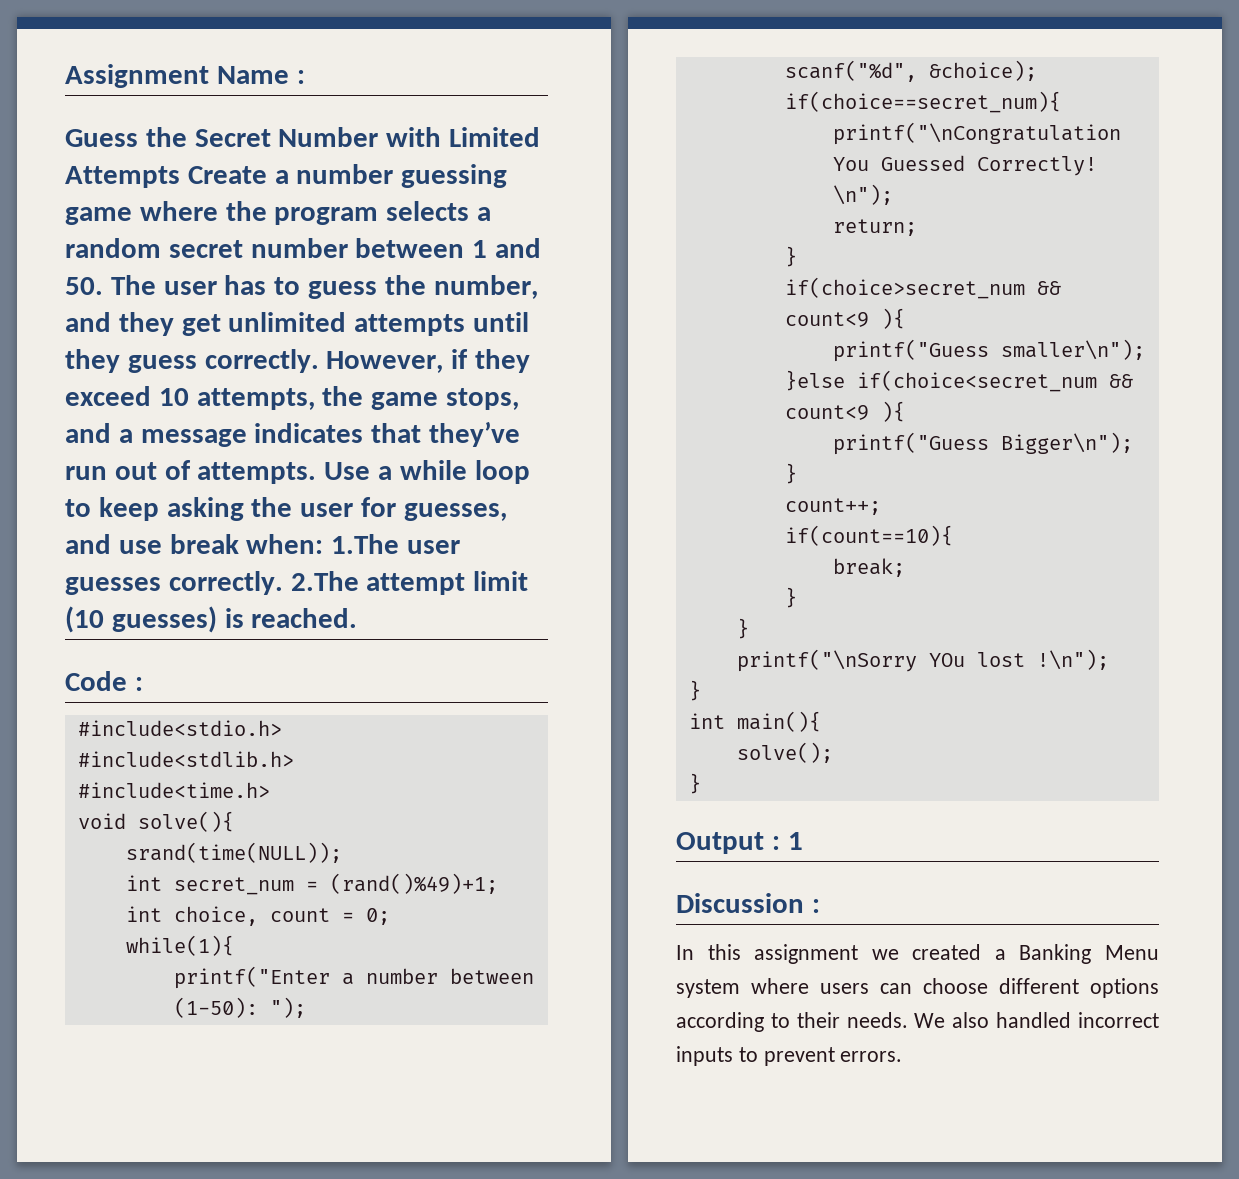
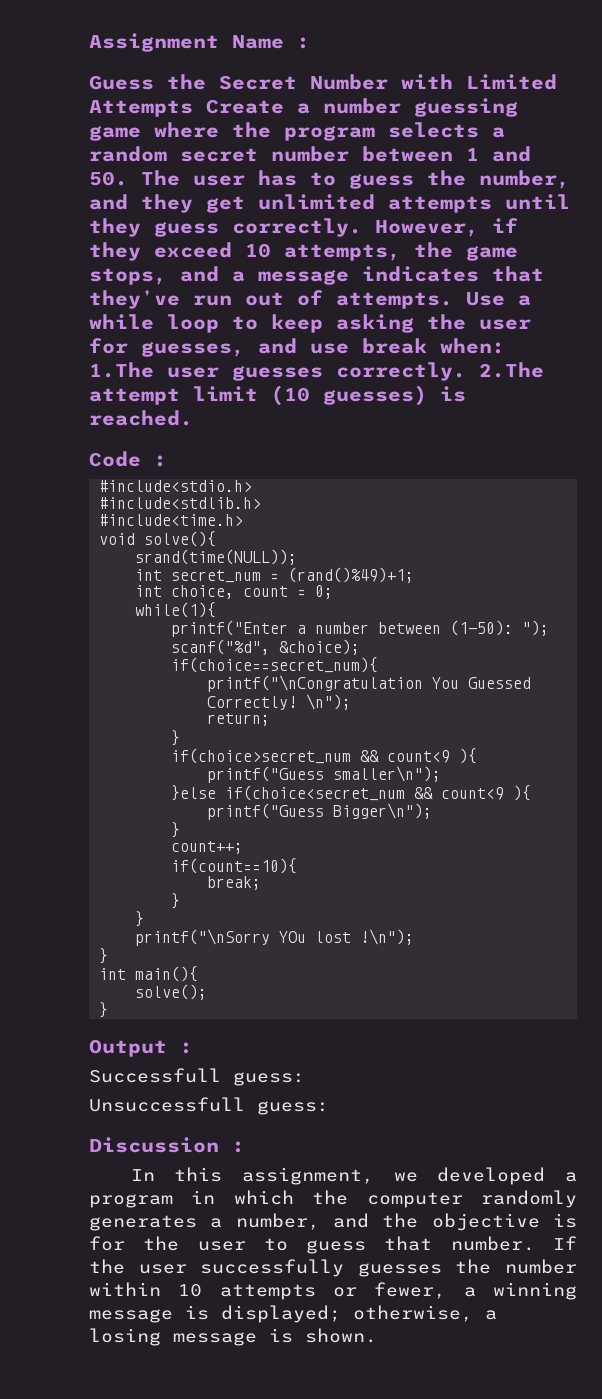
[787,832,803,850] 1 -> [89,1068,305,1086] [89,1097,329,1115] // Successfull guess: // Unsuccessfull guess:
[754,944,1159,964] [676,978,1159,998] [676,1012,1159,1032] [676,1046,903,1066] assignment we created a Banking Menu system where users can choose different options according to their needs. We also handled incorrect inputs to prevent errors. -> [241,1167,577,1185] [89,1190,577,1208] [89,1213,577,1231] [89,1236,577,1254] [89,1259,577,1277] [89,1282,577,1300] [89,1305,497,1323] [89,1328,377,1346] assignment, we developed a program in which the computer randomly generates a number, and the objective is for the user to guess that number. If the user successfully guesses the number within 10 attempts or fewer, a winning message is displayed; otherwise, a losing message is shown.

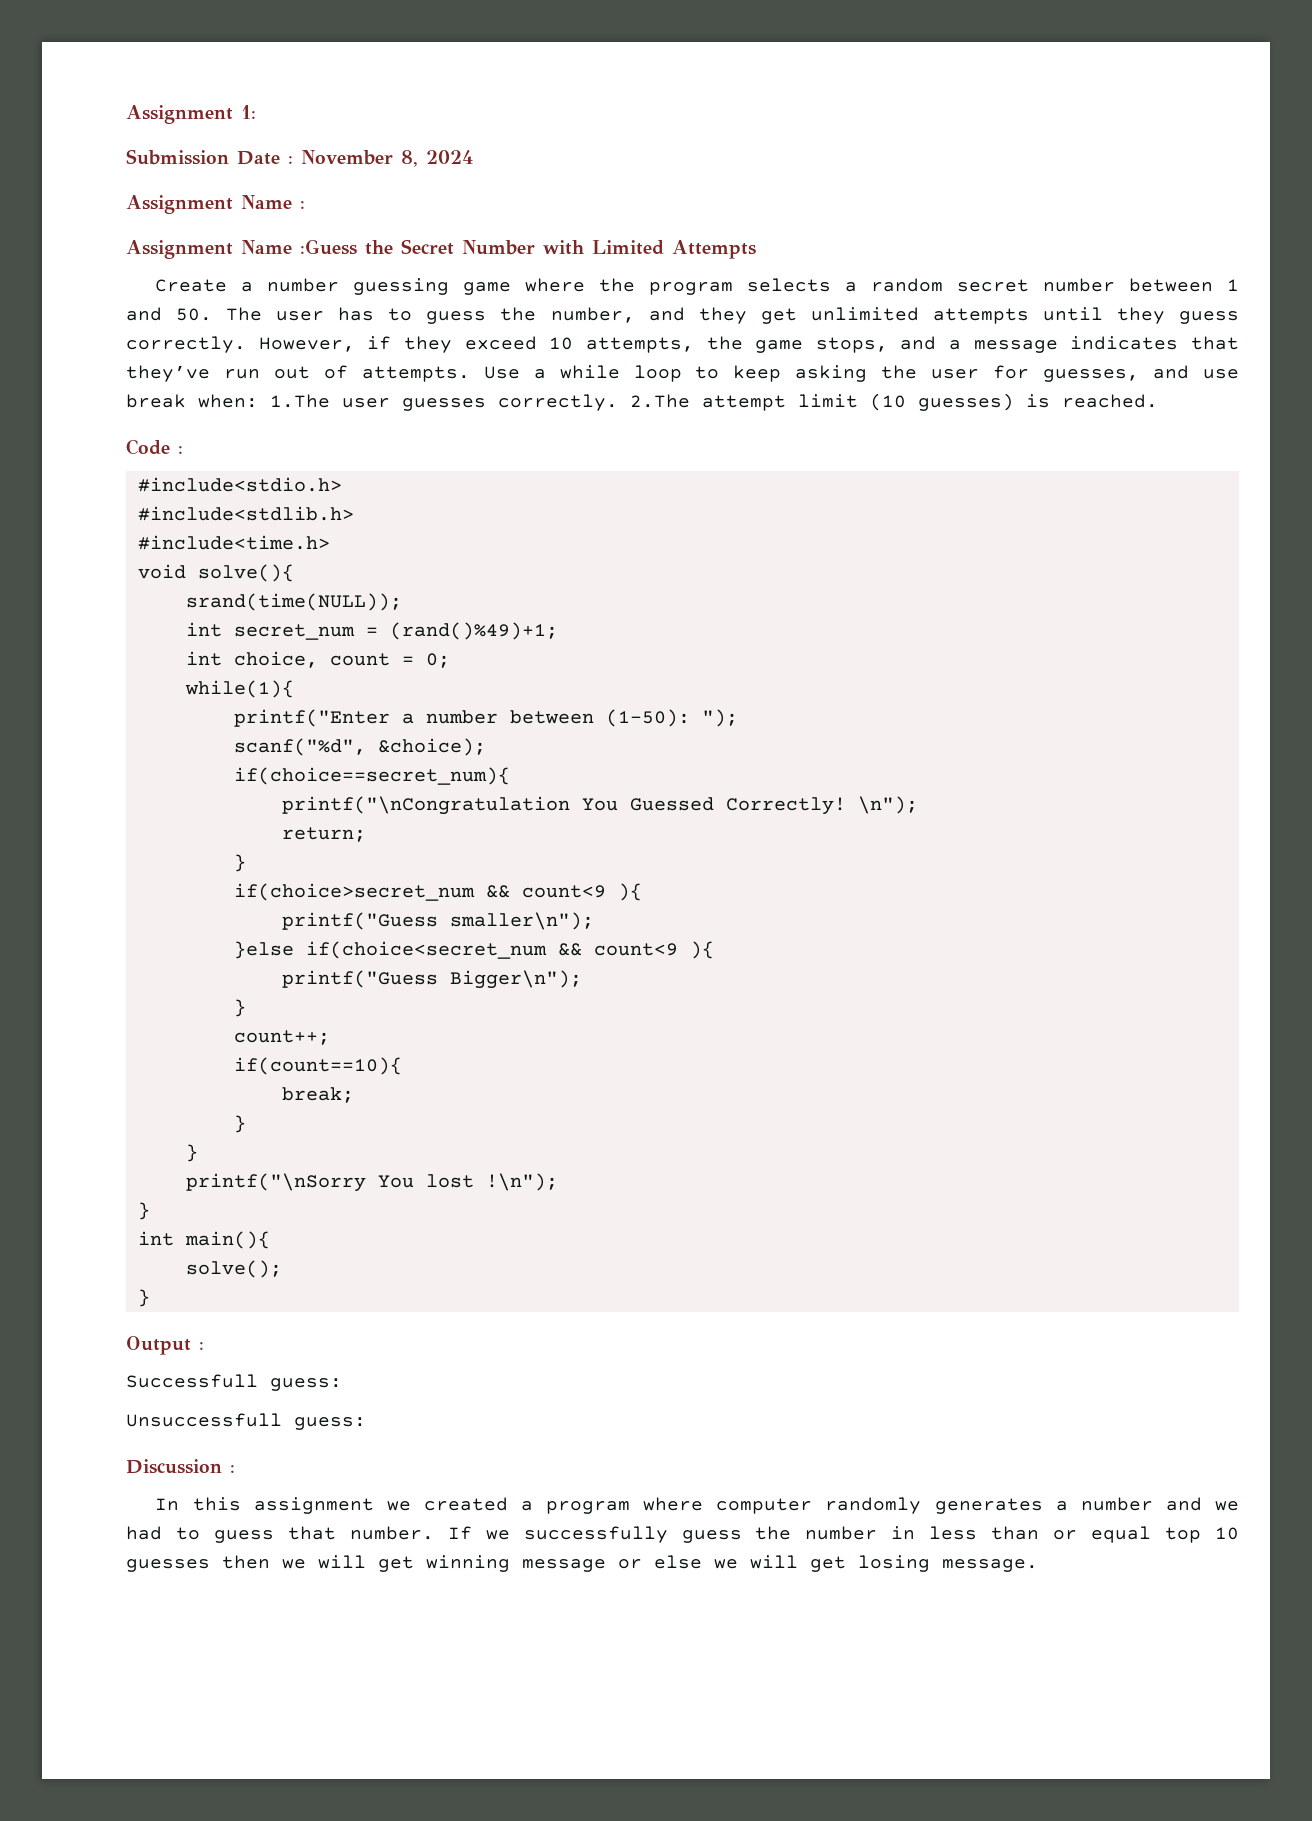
[89,33,219,52] Assignment -> [126,105,256,124] [126,149,474,167] [126,195,233,214] Assignment 1: // Submission Date : November 8, 2024 // Assignment
[89,75,154,90] Guess -> [126,239,357,259] Assignment Name :Guess
(193, 108) none -> (756, 249) //
[279,931,307,943] YOu -> [377,1175,414,1188] You
[241,1167,577,1185] [89,1190,577,1208] [89,1213,577,1231] [89,1236,246,1251] assignment, we developed a program in which the computer randomly generates a number, and the objective is for the user -> [253,1497,1239,1514] [126,1526,162,1540] assignment we created a program where computer randomly generates a number and we had
[89,1259,577,1277] [89,1282,577,1300] [89,1305,497,1323] [89,1328,377,1346] the user successfully guesses the number within 10 attempts or fewer, a winning message is displayed; otherwise, a losing message is shown. -> [485,1526,1240,1543] [126,1555,1038,1572] we successfully guess the number in less than or equal top 10 guesses then we will get winning message or else we will get losing message.

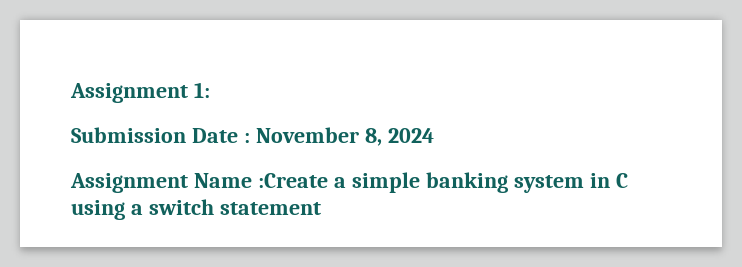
[300,201,305,209] [126,239,756,259] [155,278,1239,295] [126,307,1239,324] [126,336,1239,353] [126,365,1240,382] [126,393,1158,411] [126,439,183,455] [137,477,342,492] [137,506,354,521] [137,535,330,550] [137,564,294,582] [185,593,402,611] [185,622,558,640] [185,651,450,668] [184,680,294,698] [233,709,738,727] [233,738,486,756] [233,767,510,785] [281,796,918,815] [281,827,366,842] [233,854,246,872] [233,883,642,901] [281,912,594,930] [233,941,714,959] [281,970,582,989] [233,999,246,1017] [233,1030,330,1045] [233,1057,402,1075] [281,1087,354,1103] [233,1115,246,1133] [185,1144,198,1162] [185,1173,558,1192] [137,1202,150,1220] [137,1231,270,1249] [185,1260,282,1278] [137,1289,150,1307] [126,1336,204,1355] [126,1374,342,1391] [126,1413,366,1430] [126,1459,235,1474] [155,1497,1239,1514] [126,1526,1240,1543] [126,1555,1038,1572] : // Assignment Name :Guess the Secret Number with Limited Attempts // Create a number guessing game where the program selects a random secret number between 1 and 50. The user has to guess the number, and they get unlimited attempts until they guess correctly. However, if they exceed 10 attempts, the game stops, and a message indicates that they’ve run out of attempts. Use a while loop to keep asking the user for guesses, and use break when: 1.The user guesses correctly. 2.The attempt limit (10 guesses) is reached. // Code : // #include<stdio.h> // #include<stdlib.h> // #include<time.h> // void solve(){ // srand(time(NULL)); // int secret_num = (rand()%49)+1; // int choice, count = 0; // while(1){ // printf("Enter a number between (1-50): "); // scanf("%d", &choice); // if(choice==secret_num){ // printf("\nCongratulation You Guessed Correctly! \n"); // return; // } // if(choice>secret_num && count<9 ){ // printf("Guess smaller\n"); // }else if(choice<secret_num && count<9 ){ // printf("Guess Bigger\n"); // } // count++; // if(count==10){ // break; // } // } // printf("\nSorry You lost !\n"); // } // int main(){ // solve(); // } // Output : // Successfull guess: // Unsuccessfull guess: // Discussion : // In this assignment we created a program where computer randomly generates a number and we had to guess that number. If we successfully guess the number in less than or equal top 10 guesses then we will get winning message or else we will get losing message. -> [257,172,628,193] [71,199,321,220] :Create a simple banking system in C using a switch statement

